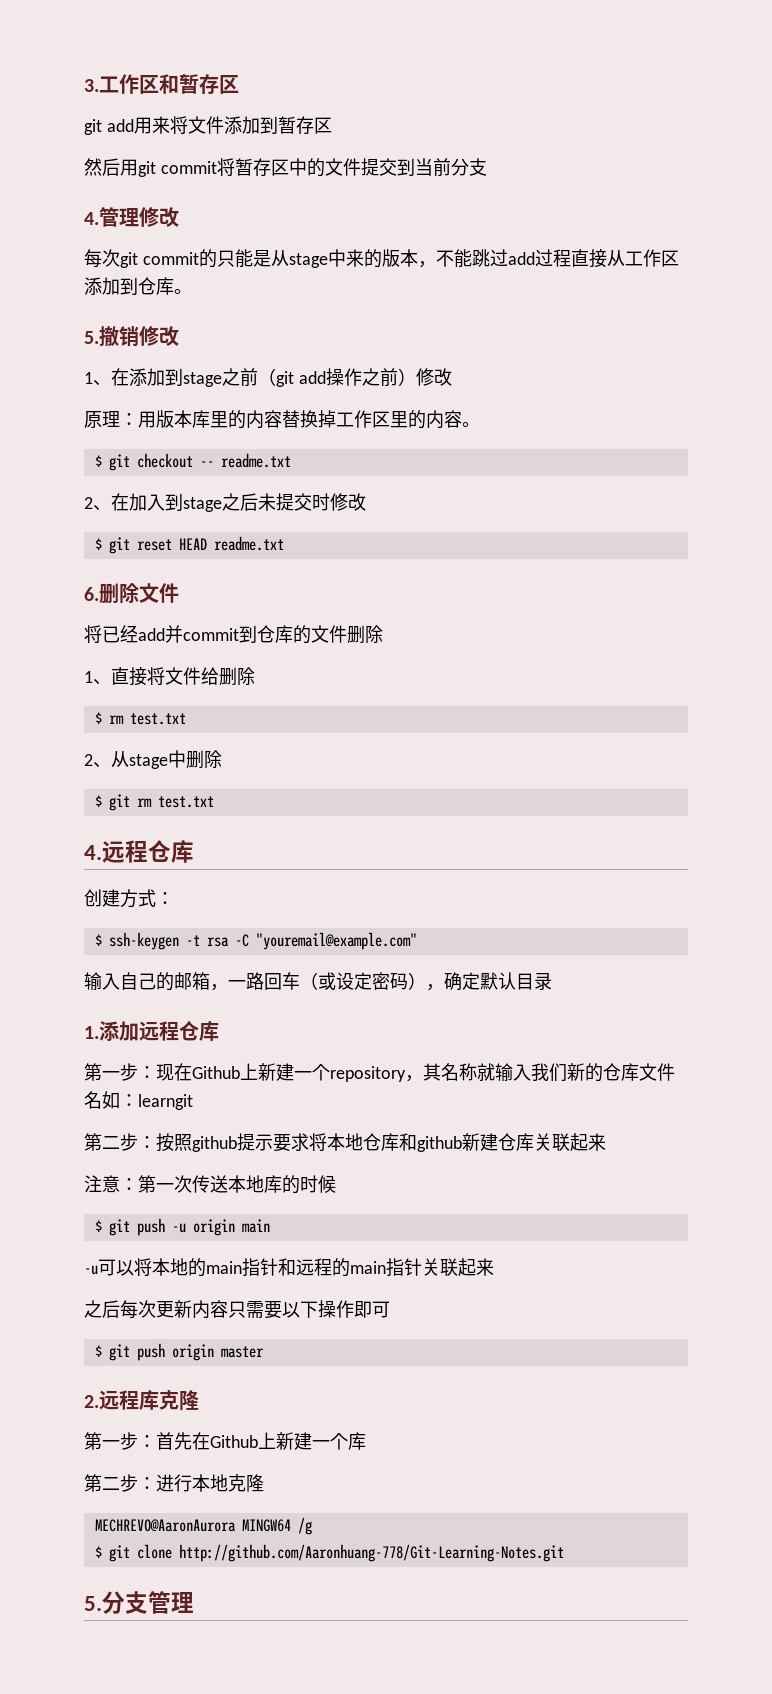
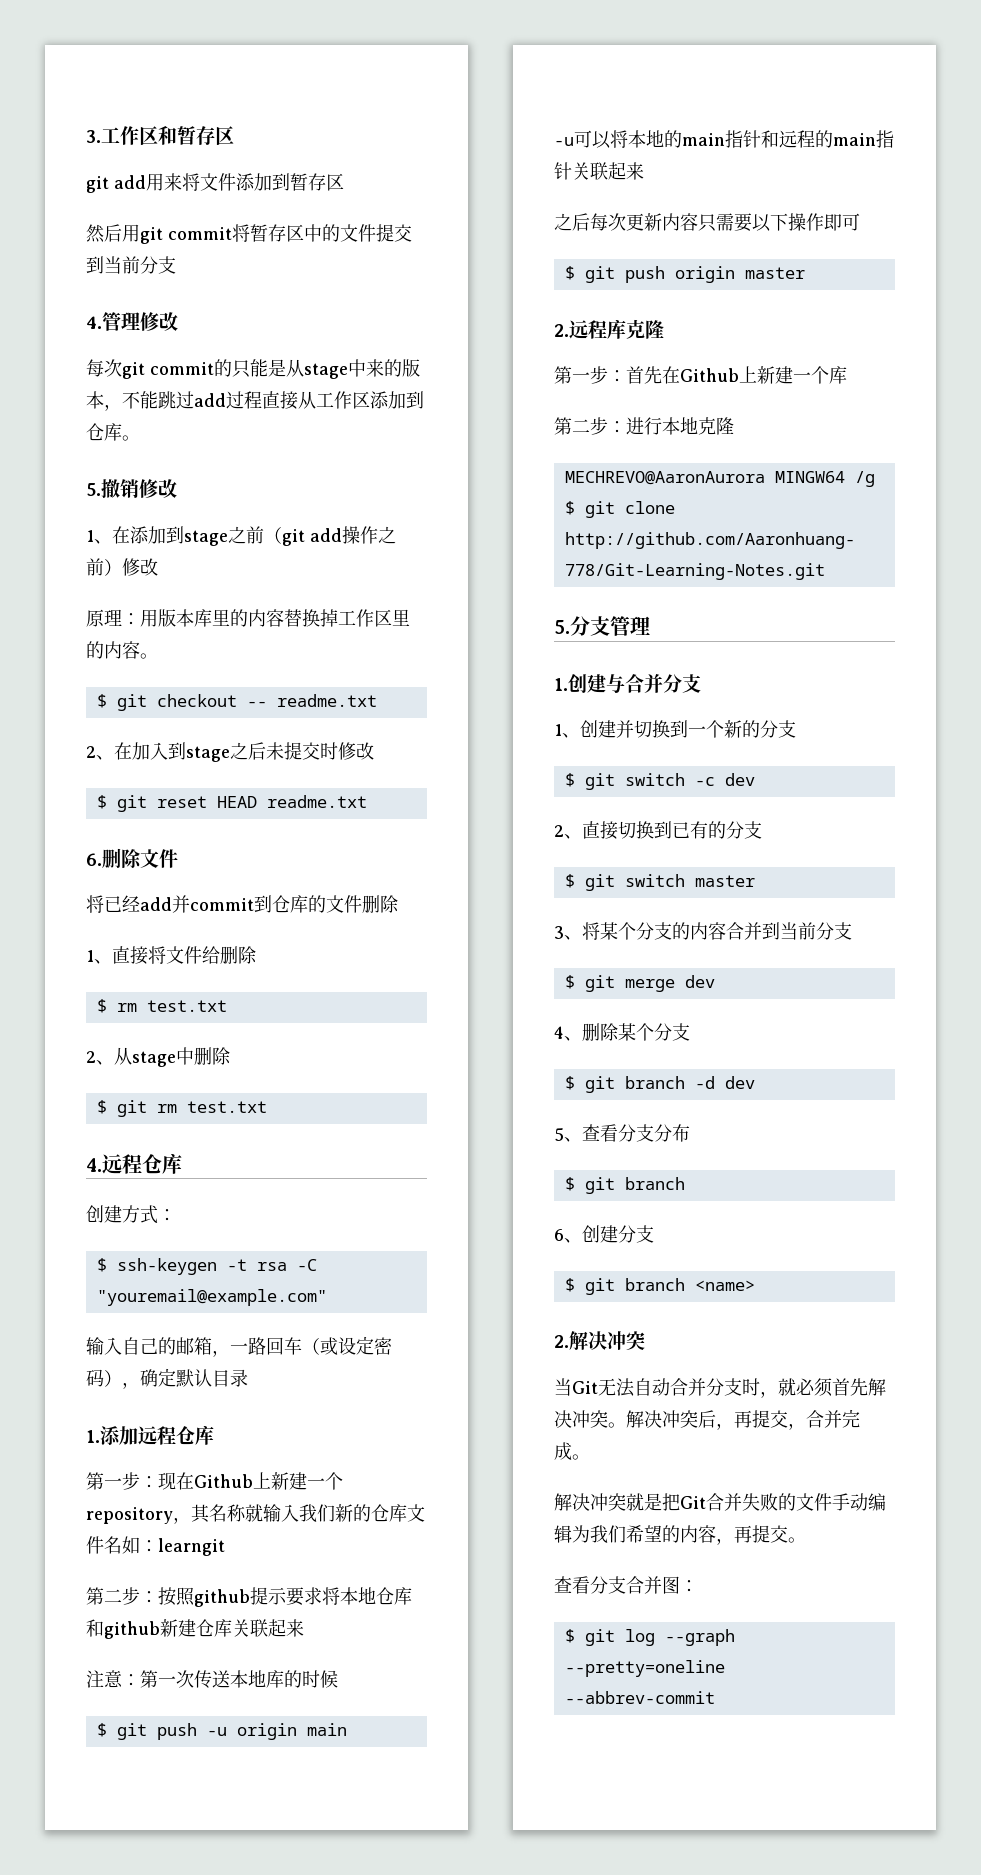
(194, 1602) none -> [554,673,701,693] [554,720,796,738] [564,773,755,790] [554,821,762,840] [564,874,755,891] [554,922,852,940] [564,975,715,992] [554,1023,690,1041] [564,1076,755,1093] [554,1124,690,1142] [564,1177,685,1194] [554,1225,654,1243] [564,1278,755,1295] [554,1331,645,1350] [554,1378,886,1398] [554,1409,860,1430] [554,1442,590,1460] [554,1493,886,1511] [554,1525,806,1545] [554,1576,698,1594] [564,1629,735,1646] [564,1660,725,1677] [564,1691,715,1704] // 1.创建与合并分支 // 1、创建并切换到一个新的分支 // $ git switch -c dev // 2、直接切换到已有的分支 // $ git switch master // 3、将某个分支的内容合并到当前分支 // $ git merge dev // 4、删除某个分支 // $ git branch -d dev // 5、查看分支分布 // $ git branch // 6、创建分支 // $ git branch <name> // 2.解决冲突 // 当Git无法自动合并分支时，就必须首先解决冲突。解决冲突后，再提交，合并完成。 // 解决冲突就是把Git合并失败的文件手动编辑为我们希望的内容，再提交。 // 查看分支合并图： // $ git log --graph --pretty=oneline --abbrev-commit

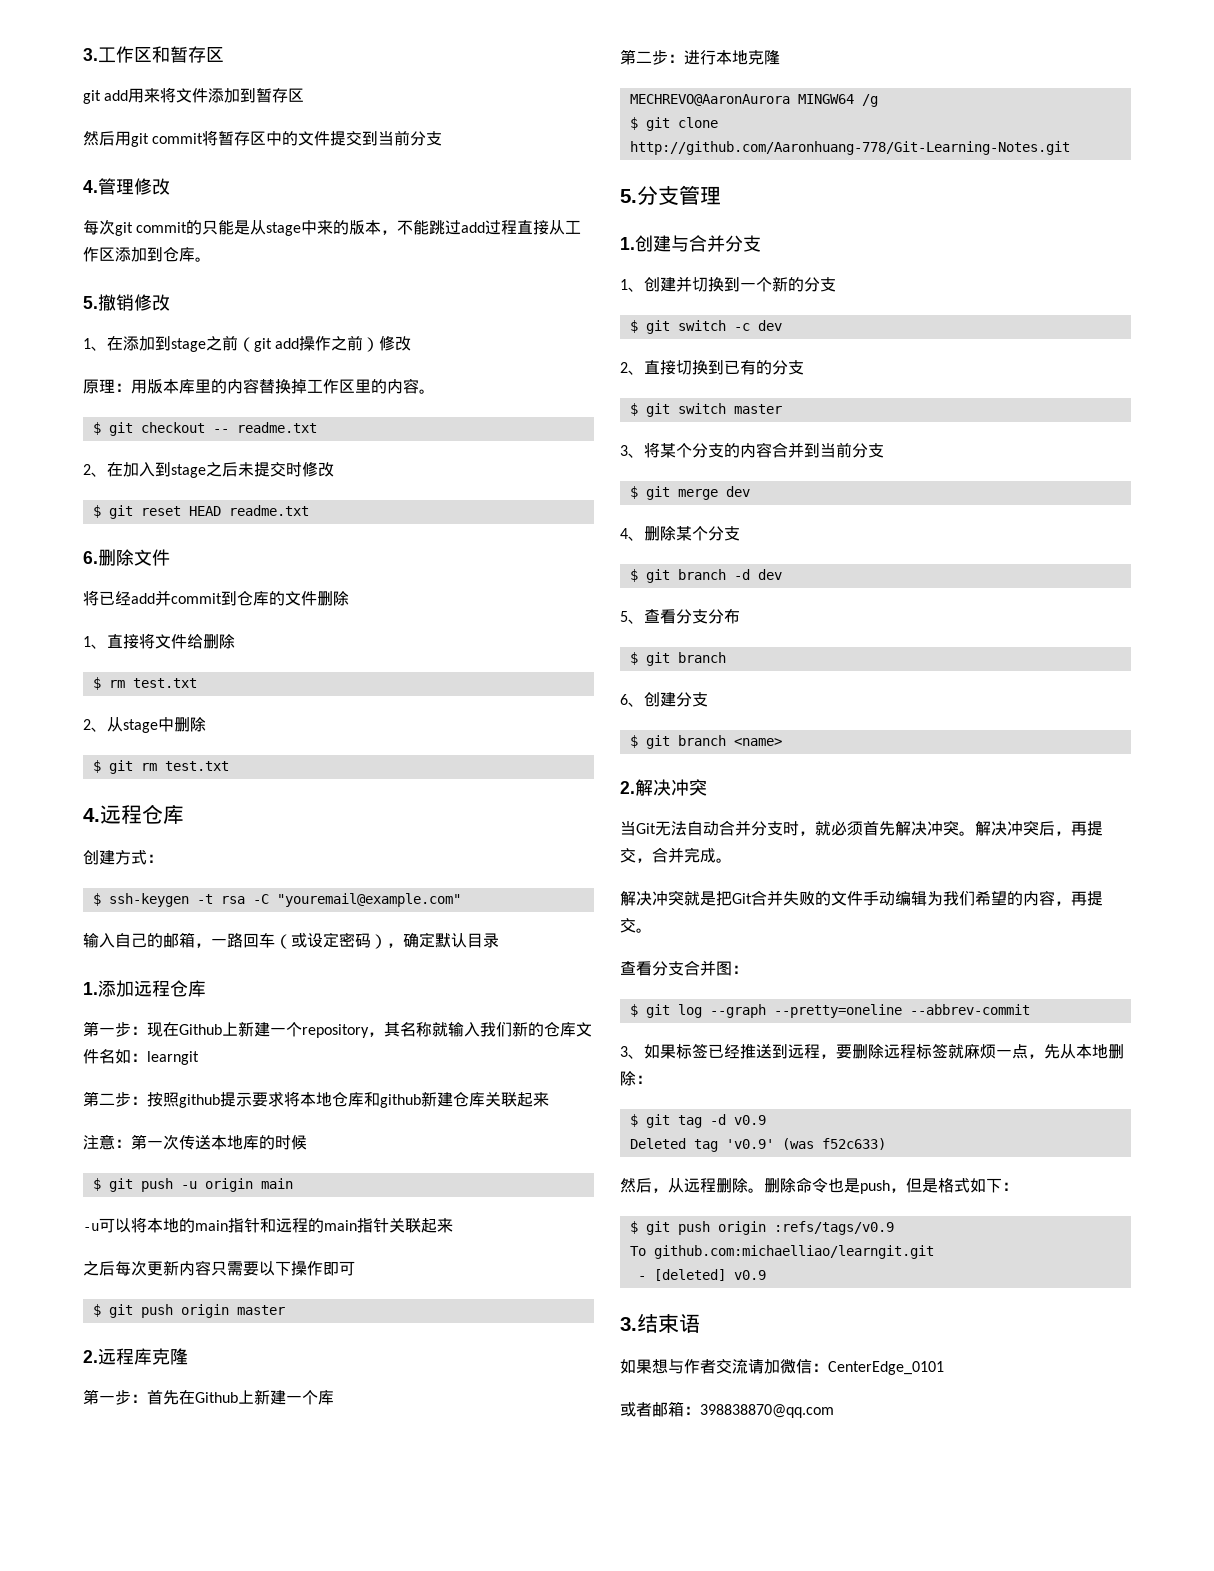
(715, 1697) none -> [620,1043,1124,1059] [620,1071,652,1086] [629,1114,766,1128] [629,1138,886,1152] [620,1177,1018,1194] [629,1221,894,1235] [629,1245,934,1259] [637,1269,766,1281] [620,1314,700,1333] [620,1359,944,1375] [620,1401,834,1418] // 3、如果标签已经推送到远程，要删除远程标签就麻烦一点，先从本地删除： // $ git tag -d v0.9 // Deleted tag 'v0.9' (was f52c633) // 然后，从远程删除。删除命令也是push，但是格式如下： // $ git push origin :refs/tags/v0.9 // To github.com:michaelliao/learngit.git // - [deleted] v0.9 // 3.结束语 // 如果想与作者交流请加微信：CenterEdge_0101 // 或者邮箱：398838870@qq.com

